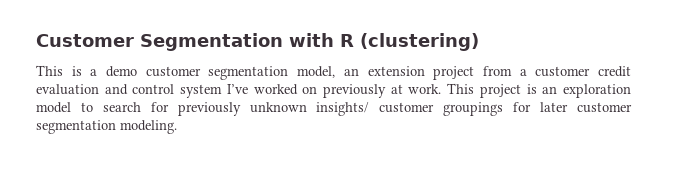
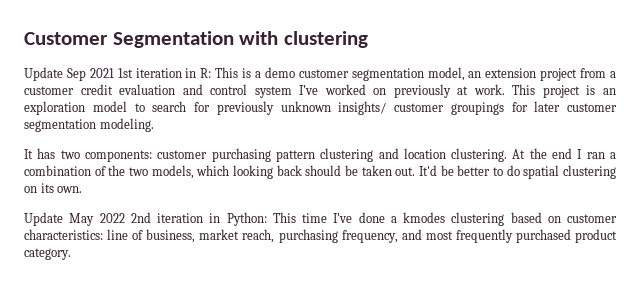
[340,33,479,51] R (clustering) // -> [284,31,369,48] [24,67,212,81] clustering // Update Sep 2021 1st iteration in R:
(177, 127) none -> [24,148,616,162] [24,165,617,179] [24,183,83,193] [24,212,617,226] [24,229,617,243] [24,248,71,260] // It has two components: customer purchasing pattern clustering and location clustering. At the end I ran a combination of the two models, which looking back should be taken out. It'd be better to do spatial clustering on its own. // Update May 2022 2nd iteration in Python: This time I've done a kmodes clustering based on customer characteristics: line of business, market reach, purchasing frequency, and most frequently purchased product category.

